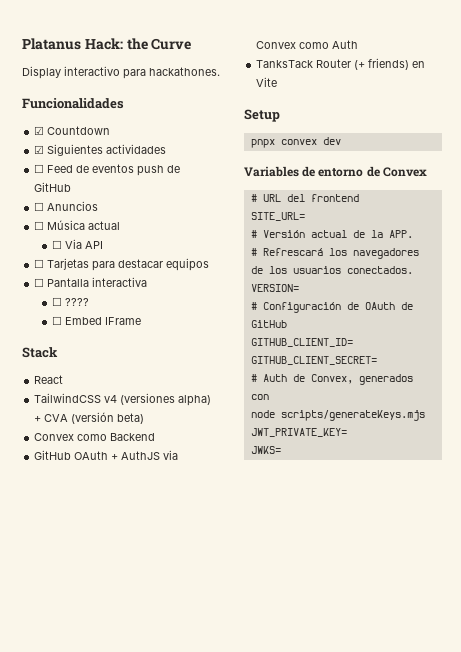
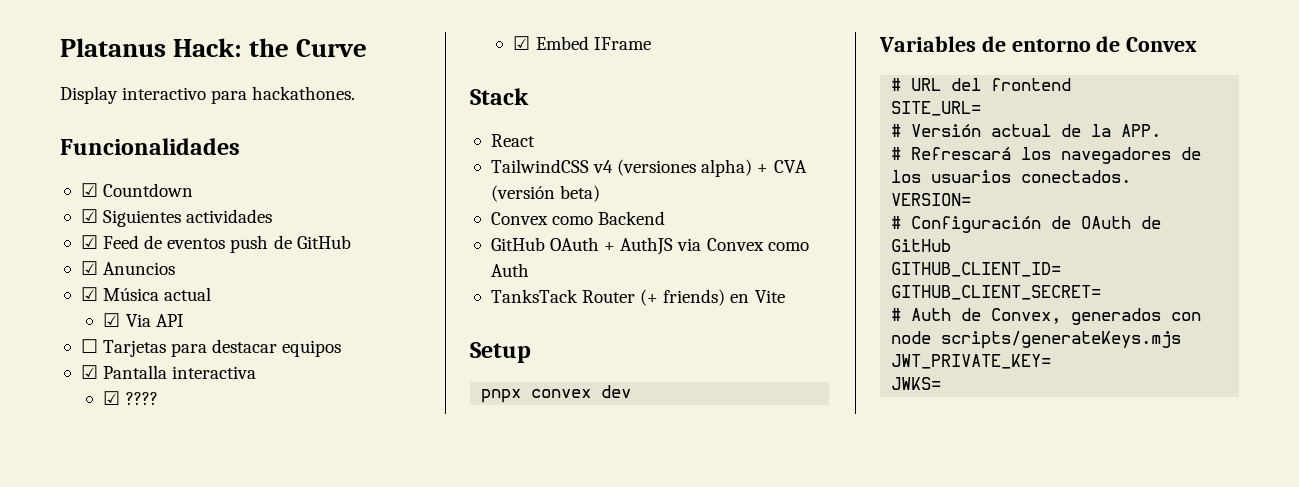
[34,164,45,173] ☐ -> [80,235,98,249] ☑
[34,202,45,211] ☐ -> [80,261,98,275] ☑
[34,221,45,230] ☐ -> [80,287,98,301] ☑
[52,240,63,249] ☐ -> [103,313,121,327] ☑
[34,278,45,287] ☐ -> [80,365,98,379] ☑
[52,297,63,306] ☐ -> [103,391,121,405] ☑
[52,316,63,325] ☐ -> [513,36,531,50] ☑

